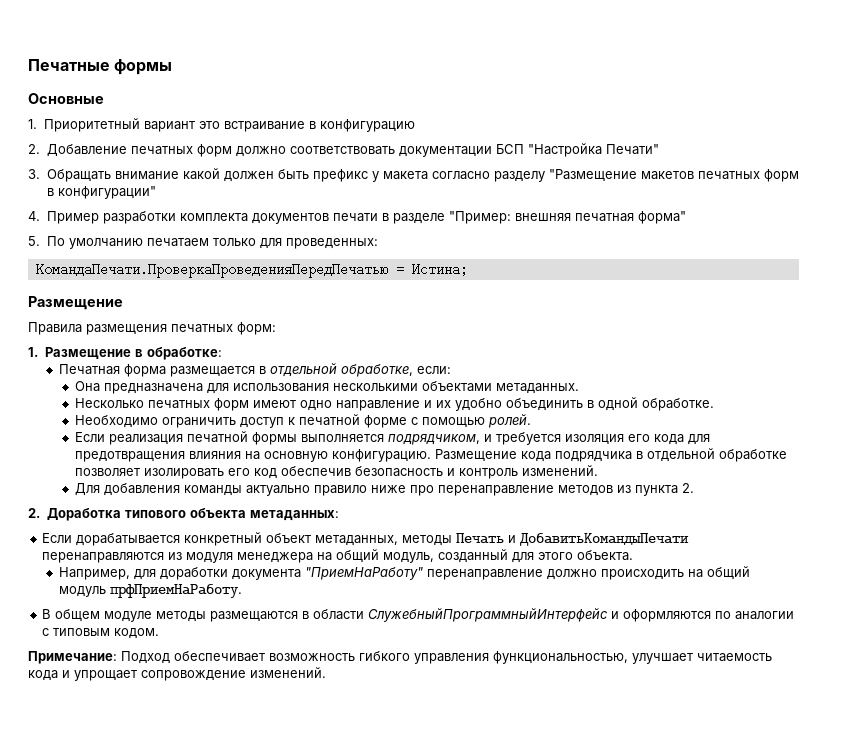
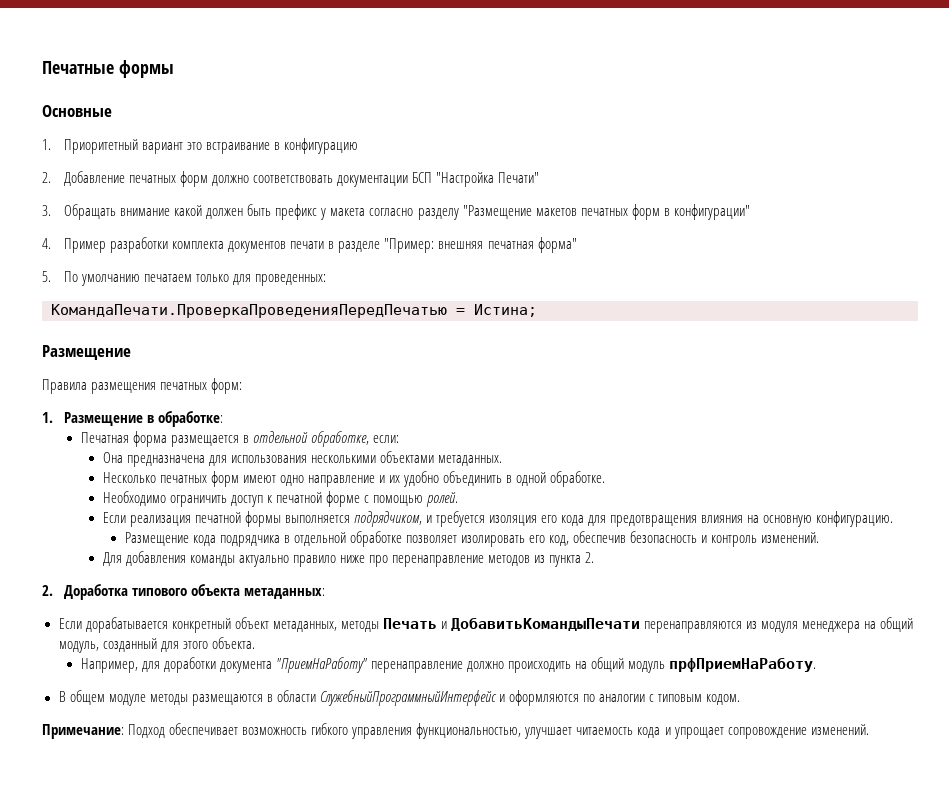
(431, 455) none -> (894, 519) //
[253,468,277,479] код -> [549,535,570,546] код,

